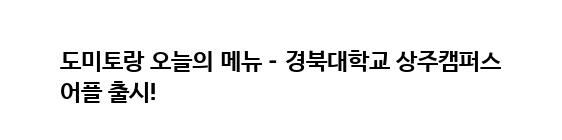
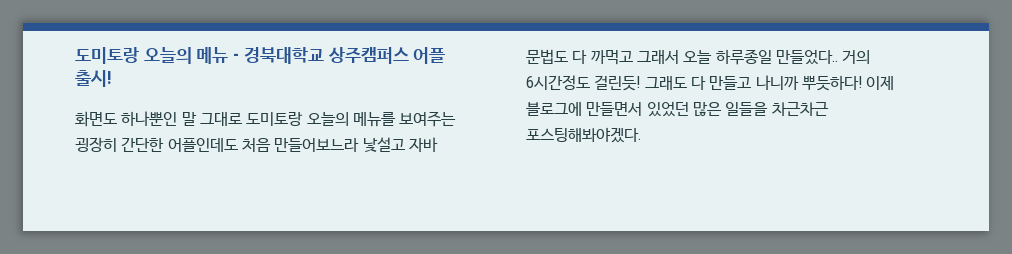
(157, 92) none -> [75,111,457,127] [75,137,438,152] [526,49,871,65] [526,75,895,91] [526,101,829,117] [526,127,641,143] // 화면도 하나뿐인 말 그대로 도미토랑 오늘의 메뉴를 보여주는 굉장히 간단한 어플인데도 처음 만들어보느라 낯설고 자바 문법도 다 까먹고 그래서 오늘 하루종일 만들었다.. 거의 6시간정도 걸린듯! 그래도 다 만들고 나니까 뿌듯하다! 이제 블로그에 만들면서 있었던 많은 일들을 차근차근 포스팅해봐야겠다.

